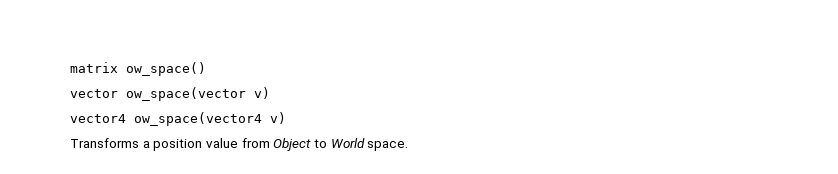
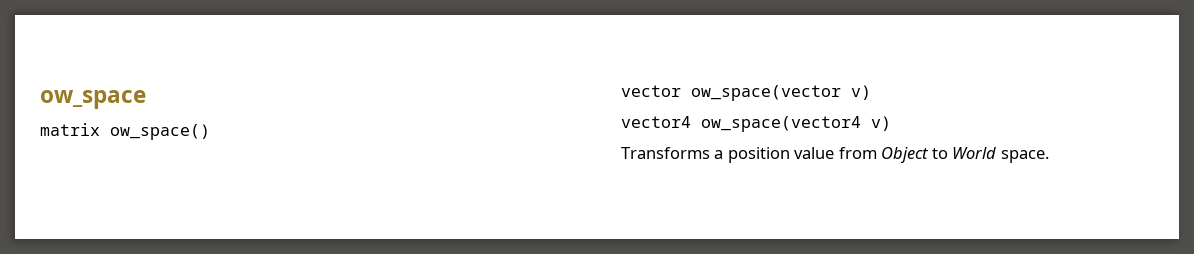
(70, 67) none -> [40,90,146,109] ow_space //

